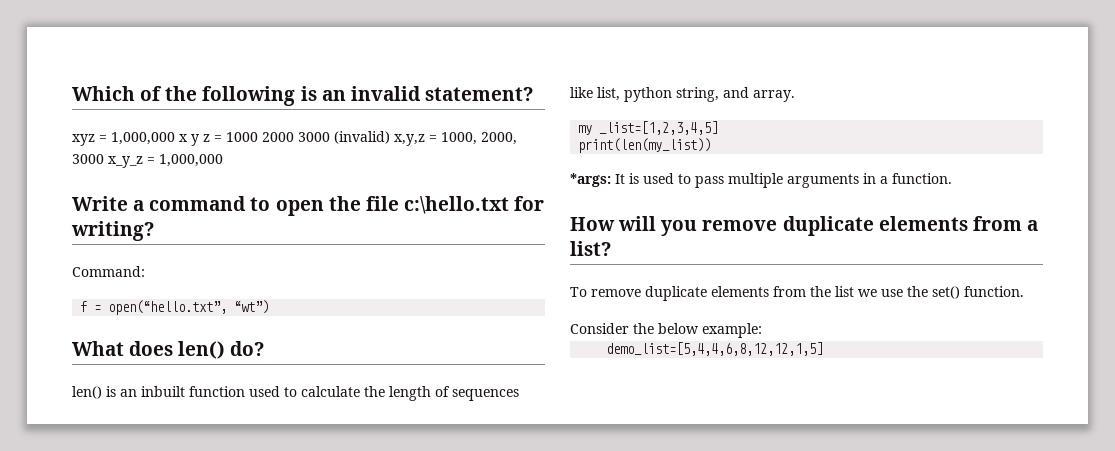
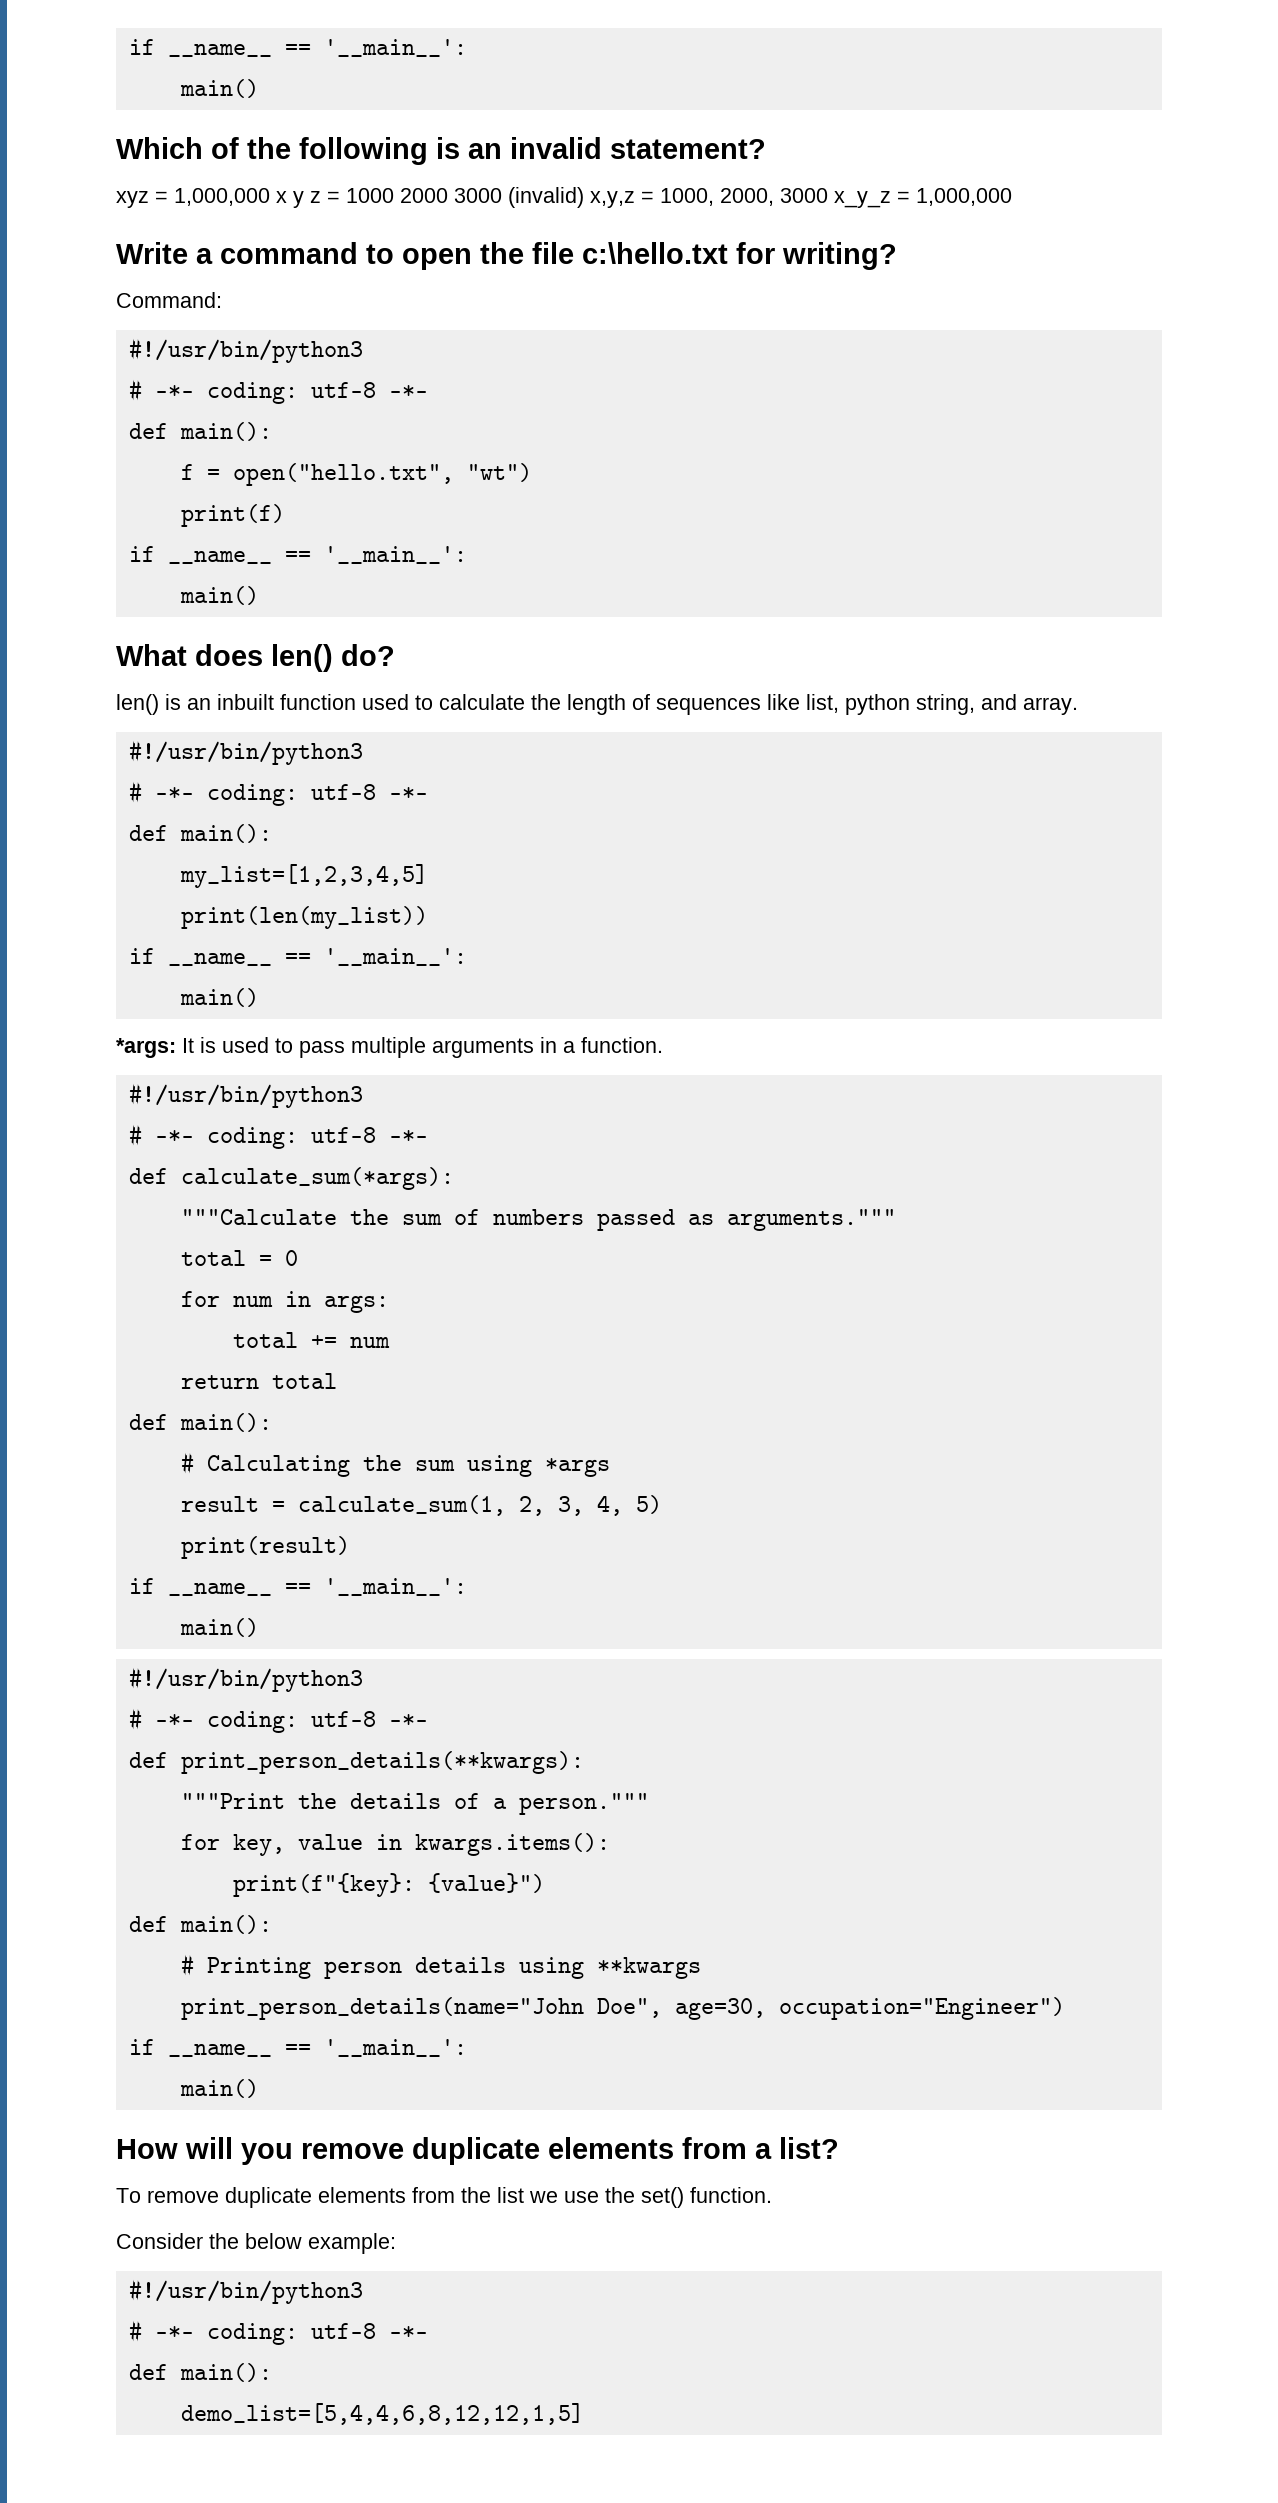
(72, 93) none -> [128,39,467,57] [179,79,259,98] if __name__ == '__main__': // main() //
[80,300,270,315] f = open(“hello.txt”, “wt”) -> [128,338,363,363] [128,379,428,404] [128,422,272,441] [180,463,532,486] [180,504,285,527] [128,546,467,564] [179,586,259,605] #!/usr/bin/python3 // # -*- coding: utf-8 -*- // def main(): // f = open("hello.txt", "wt") // print(f) // if __name__ == '__main__': // main()
[578,121,719,135] [578,138,712,153] my _list=[1,2,3,4,5] // print(len(my_list)) -> [128,740,363,765] [128,781,428,806] [128,824,272,843] [179,864,428,888] [180,906,428,929] [128,948,467,966] [179,988,259,1007] #!/usr/bin/python3 // # -*- coding: utf-8 -*- // def main(): // my_list=[1,2,3,4,5] // print(len(my_list)) // if __name__ == '__main__': // main()
(952, 178) none -> [128,1083,363,1108] [128,1124,428,1149] [128,1167,454,1190] [180,1209,896,1231] [180,1250,298,1266] [180,1291,389,1313] [232,1332,390,1348] [180,1373,337,1389] [128,1413,272,1432] [180,1452,610,1477] [180,1495,662,1516] [180,1536,350,1559] [128,1578,467,1596] [179,1618,259,1637] [128,1667,363,1692] [128,1708,428,1733] [128,1751,584,1774] [180,1793,649,1815] [180,1833,610,1856] [232,1873,545,1897] [128,1915,272,1934] [180,1954,701,1979] [180,1997,1065,2020] [128,2039,467,2057] [179,2079,259,2098] // #!/usr/bin/python3 // # -*- coding: utf-8 -*- // def calculate_sum(*args): // """Calculate the sum of numbers passed as arguments.""" // total = 0 // for num in args: // total += num // return total // def main(): // # Calculating the sum using *args // result = calculate_sum(1, 2, 3, 4, 5) // print(result) // if __name__ == '__main__': // main() // #!/usr/bin/python3 // # -*- coding: utf-8 -*- // def print_person_details(**kwargs): // """Print the details of a person.""" // for key, value in kwargs.items(): // print(f"{key}: {value}") // def main(): // # Printing person details using **kwargs // print_person_details(name="John Doe", age=30, occupation="Engineer") // if __name__ == '__main__': // main()
(762, 330) none -> [128,2279,363,2304] [128,2320,428,2345] [128,2363,272,2382] // #!/usr/bin/python3 // # -*- coding: utf-8 -*- // def main():

